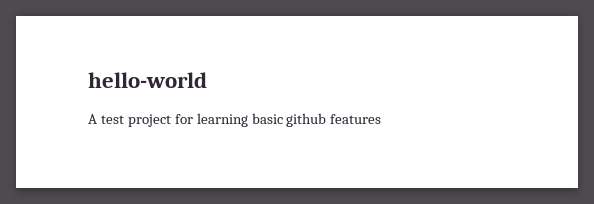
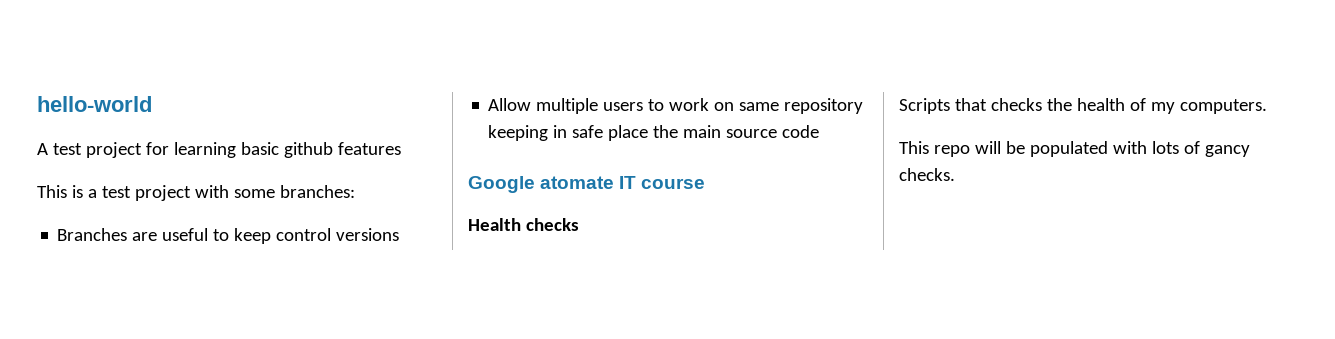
(382, 119) none -> [37,185,355,201] [57,228,400,244] [488,98,864,114] [488,125,820,141] [468,176,706,193] [468,218,579,231] [899,98,1267,114] [899,141,1250,157] [899,168,955,181] // This is a test project with some branches: // Branches are useful to keep control versions // Allow multiple users to work on same repository keeping in safe place the main source code // Google atomate IT course // Health checks // Scripts that checks the health of my computers. // This repo will be populated with lots of gancy checks.

